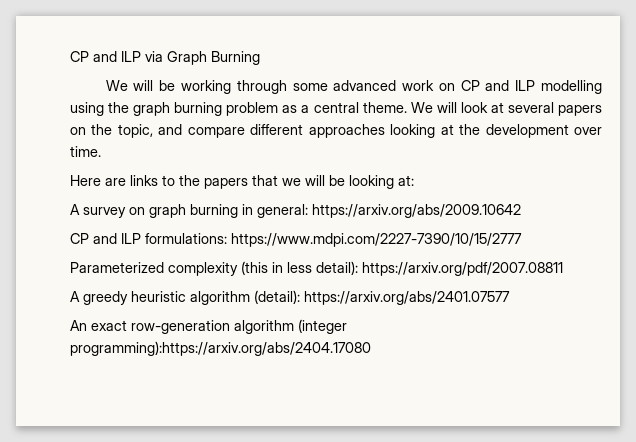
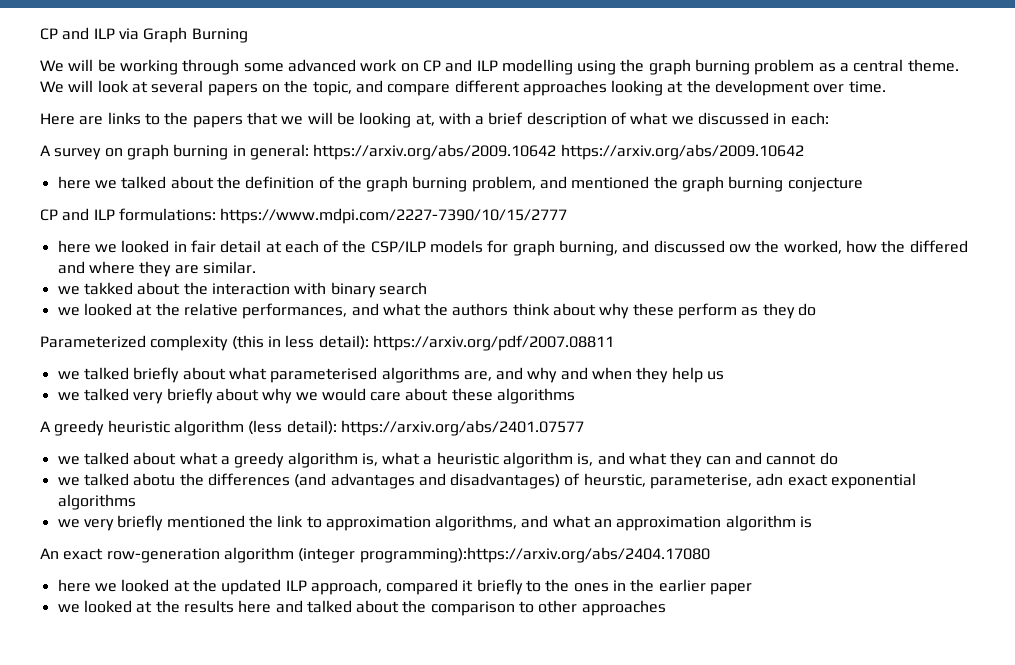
[398,175,414,186] at: -> [415,112,829,128] at, with a brief description of what we discussed in each:
(521, 211) none -> [560,144,804,160] [57,176,863,192] https://arxiv.org/abs/2009.10642 // here we talked about the definition of the graph burning problem, and mentioned the graph burning conjecture
(522, 240) none -> [57,240,968,256] [57,261,256,277] [57,282,427,298] [57,303,817,319] // here we looked in fair detail at each of the CSP/ILP models for graph burning, and discussed ow the worked, how the differed and where they are similar. // we takked about the interaction with binary search // we looked at the relative performances, and what the authors think about why these perform as they do
(563, 269) none -> [57,367,725,383] [57,388,576,404] // we talked briefly about what parameterised algorithms are, and why and when they help us // we talked very briefly about why we would care about these algorithms
[254,290,300,304] (detail): -> [248,420,337,435] (less detail):
(510, 298) none -> [57,452,838,468] [57,473,917,489] [57,494,136,510] [57,515,813,531] // we talked about what a greedy algorithm is, what a heuristic algorithm is, and what they can and cannot do // we talked abotu the differences (and advantages and disadvantages) of heurstic, parameterise, adn exact exponential algorithms // we very briefly mentioned the link to approximation algorithms, and what an approximation algorithm is
(371, 348) none -> [57,579,753,595] [57,600,666,616] // here we looked at the updated ILP approach, compared it briefly to the ones in the earlier paper // we looked at the results here and talked about the comparison to other approaches

